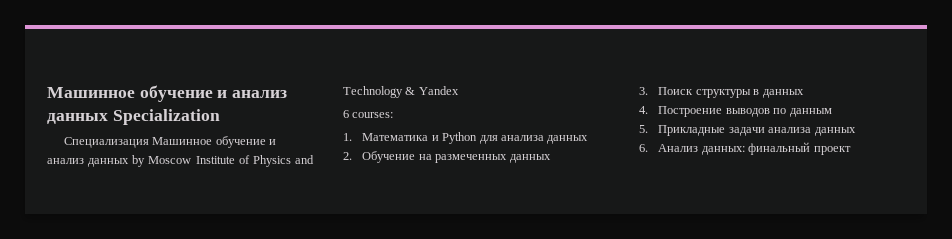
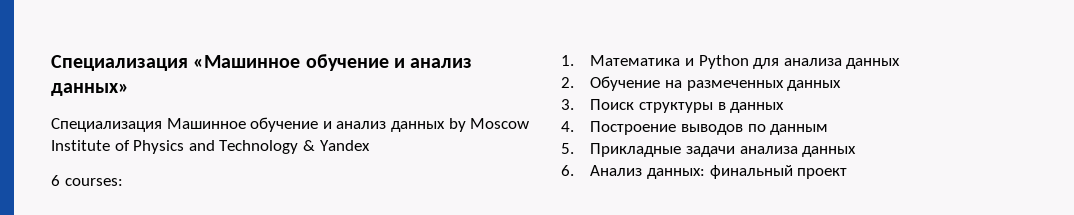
[47,85,288,102] [47,109,220,125] Машинное обучение и анализ данных Specialization -> [51,54,473,71] [51,83,129,96] Специализация «Машинное обучение и анализ данных»

